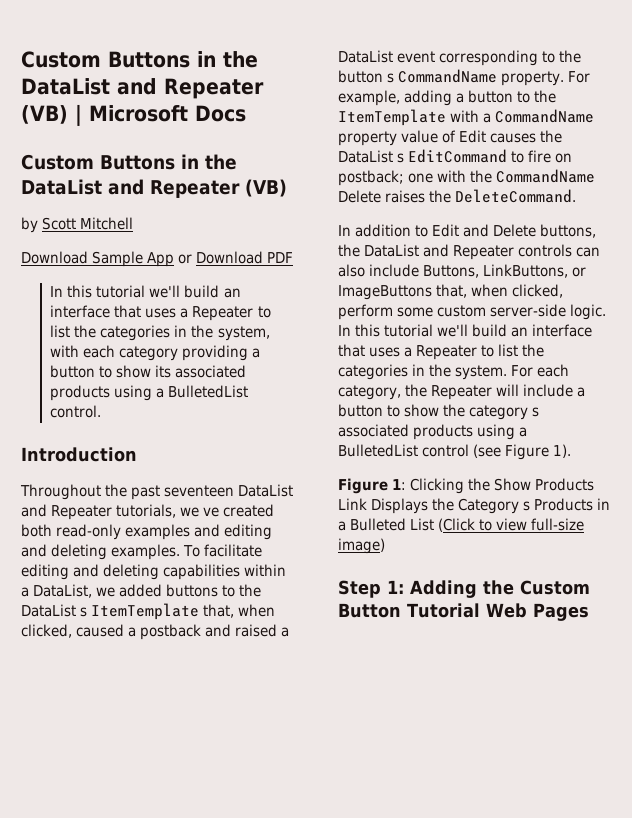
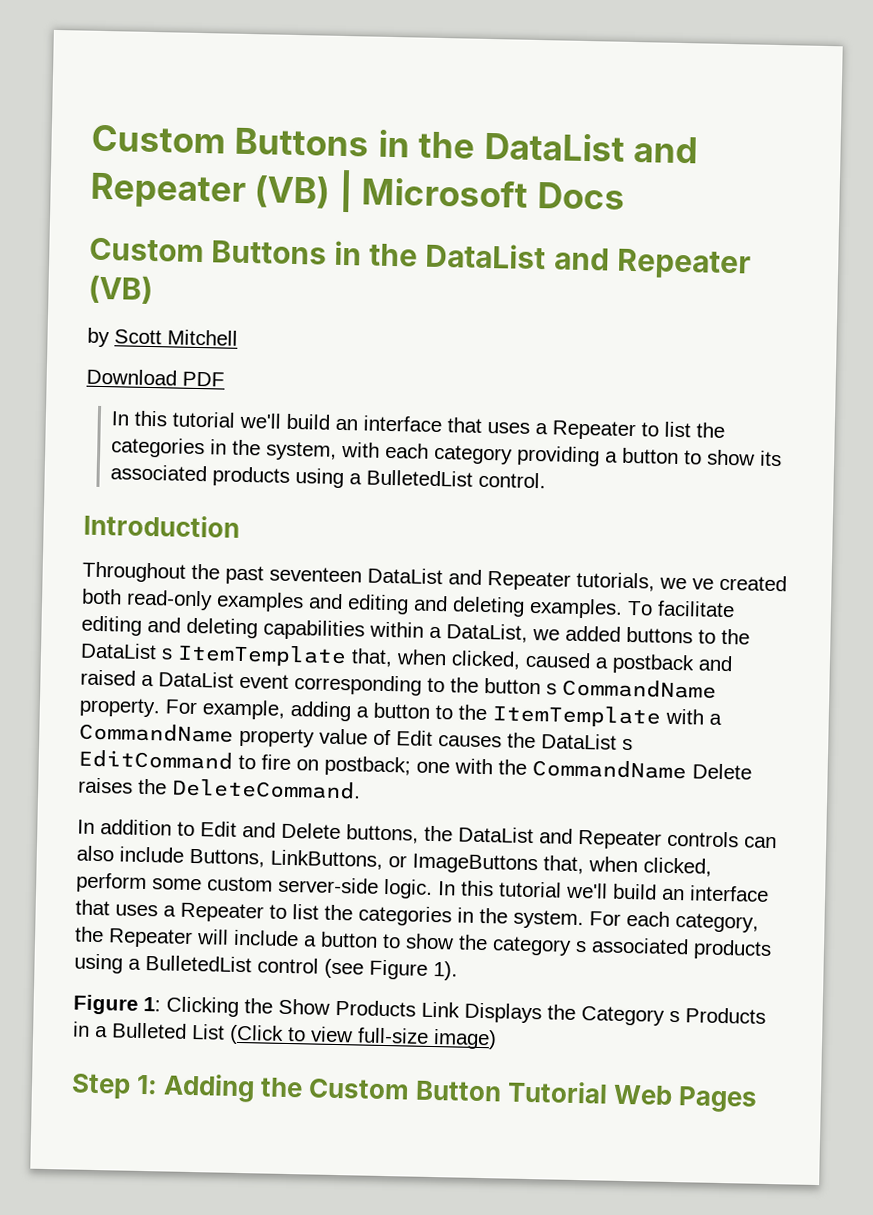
[92,251,264,267] Sample App or Download -> (177, 377) none

